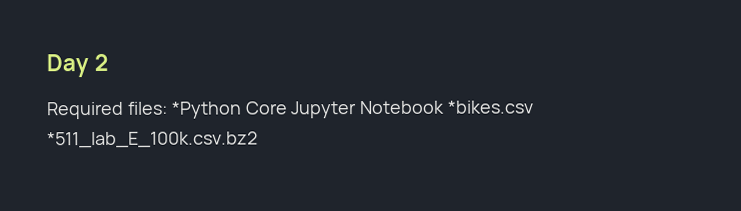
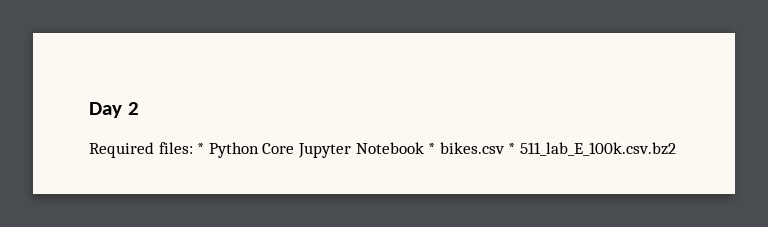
[170,101,242,119] *Python -> [197,142,259,158] * Python
[447,100,535,114] [47,131,258,149] *bikes.csv *511_lab_E_100k.csv.bz2 -> [428,142,676,156] * bikes.csv * 511_lab_E_100k.csv.bz2

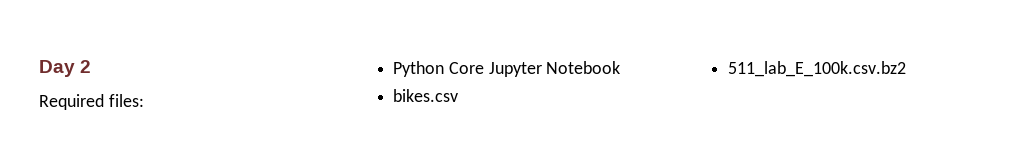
[197,143,205,154] * -> (144, 100) //
[428,143,436,154] * -> (621, 67) //
[508,143,516,154] * -> (459, 95) //

